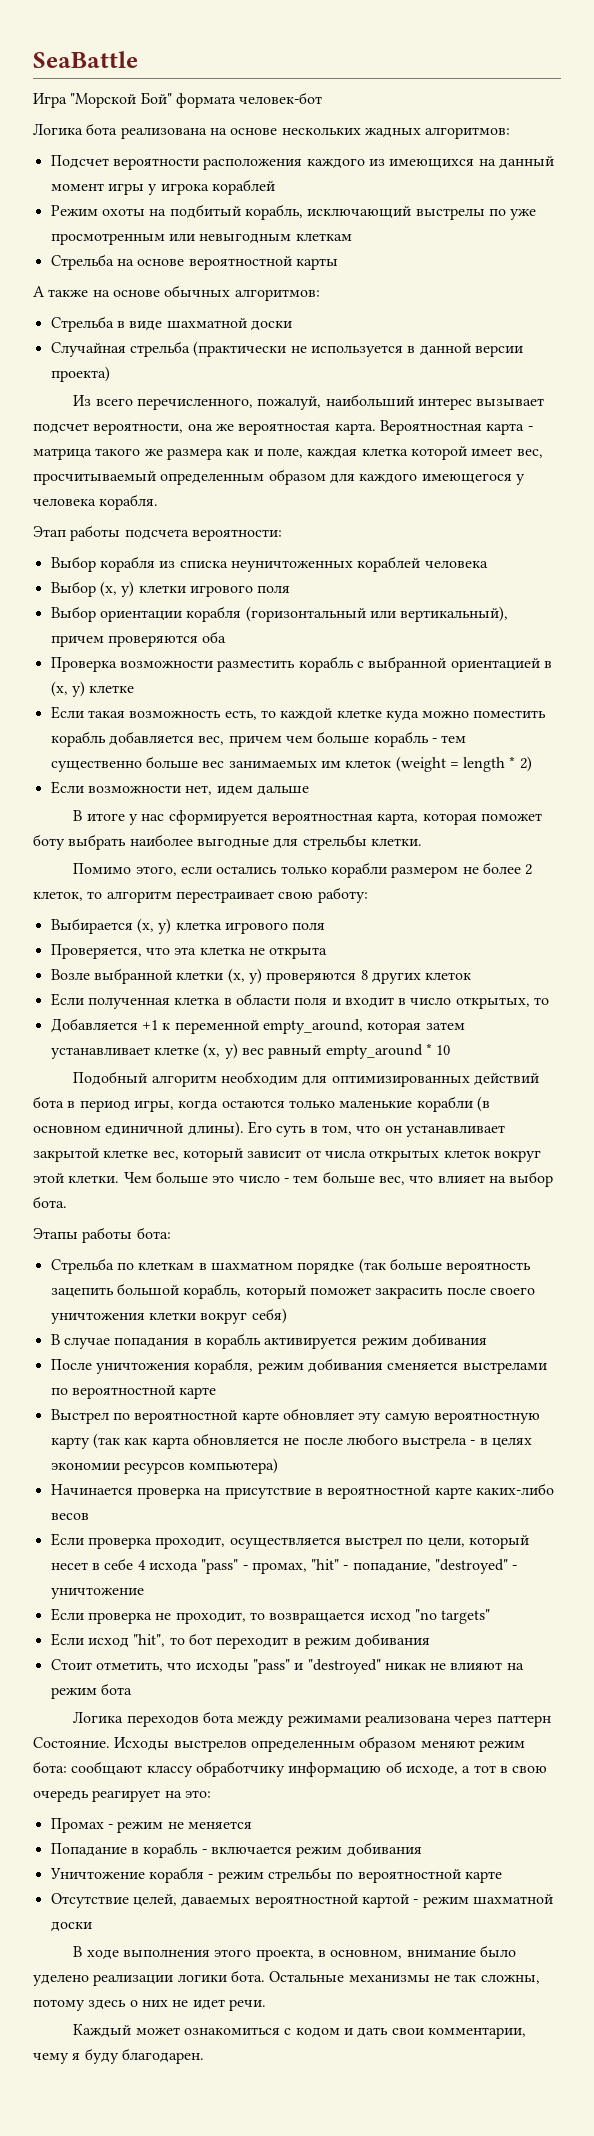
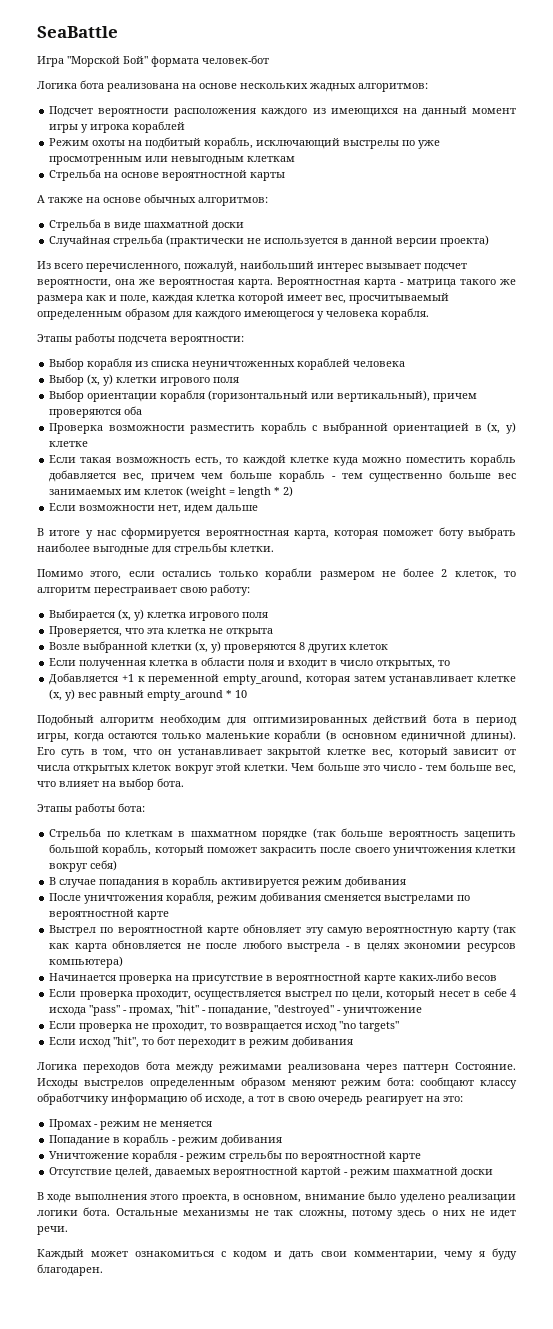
[33,526,66,537] Этап -> [37,334,72,342] Этапы
[50,1659,524,1674] [50,1683,132,1699] // Стоит отметить, что исходы "pass" и "destroyed" никак не влияют на режим бота -> (354, 1042) none
[210,1846,292,1854] включается -> (177, 1141) none

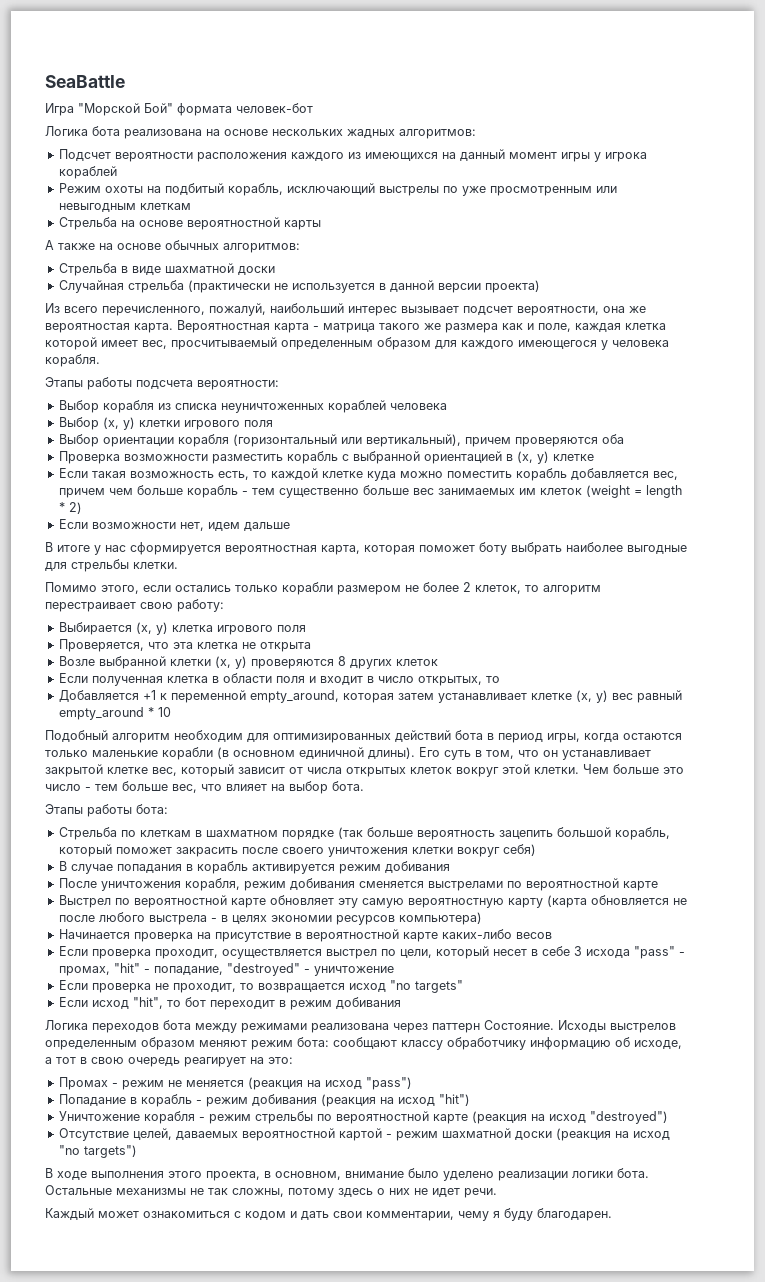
[492,924,516,935] [49,943,107,952] (так как карта -> [546,895,587,908] (карта
[509,989,516,997] 4 -> [573,946,582,956] 3
(213, 1124) none -> [247,1077,412,1090] (реакция на исход "pass")
(283, 1140) none -> [320,1094,470,1107] (реакция на исход "hit")
(422, 1157) none -> [471,1111,668,1124] (реакция на исход "destroyed")
(494, 1173) none -> [555,1128,670,1141] [58,1145,137,1158] (реакция на исход "no targets")

